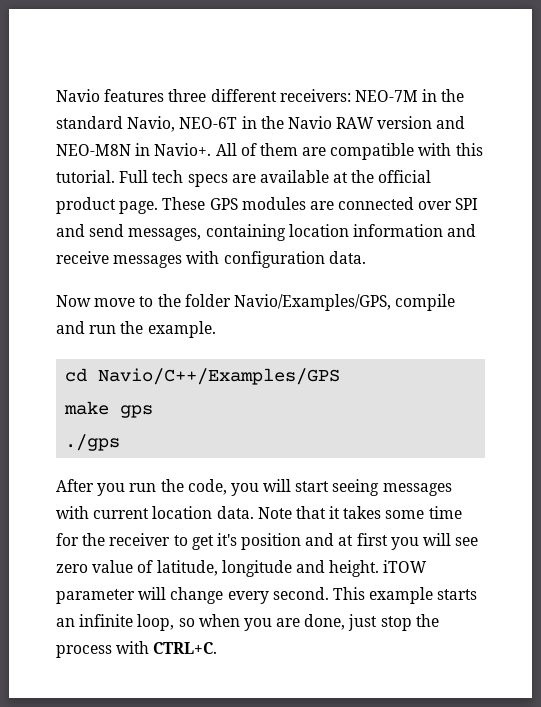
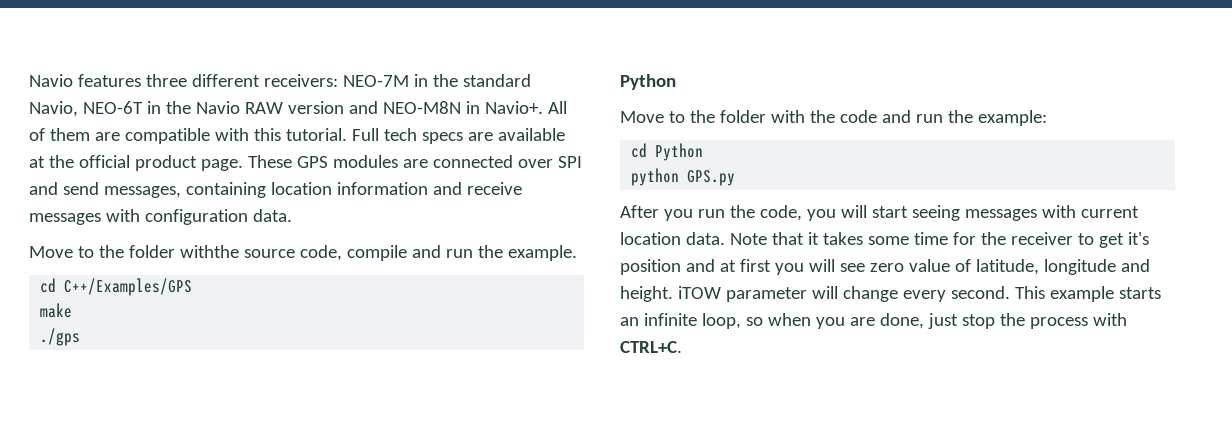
[56,294,391,311] Now move to the folder Navio/Examples/GPS, -> [29,245,342,261] Move to the folder withthe source code,
[98,368,341,385] Navio/C++/Examples/GPS -> [64,278,193,296] C++/Examples/GPS
[120,405,154,418] gps -> (73, 310) none
(121, 442) none -> [620,74,676,90] [620,110,1047,126] [631,143,704,161] [631,168,736,186] // Python // Move to the folder with the code and run the example: // cd Python // python GPS.py

